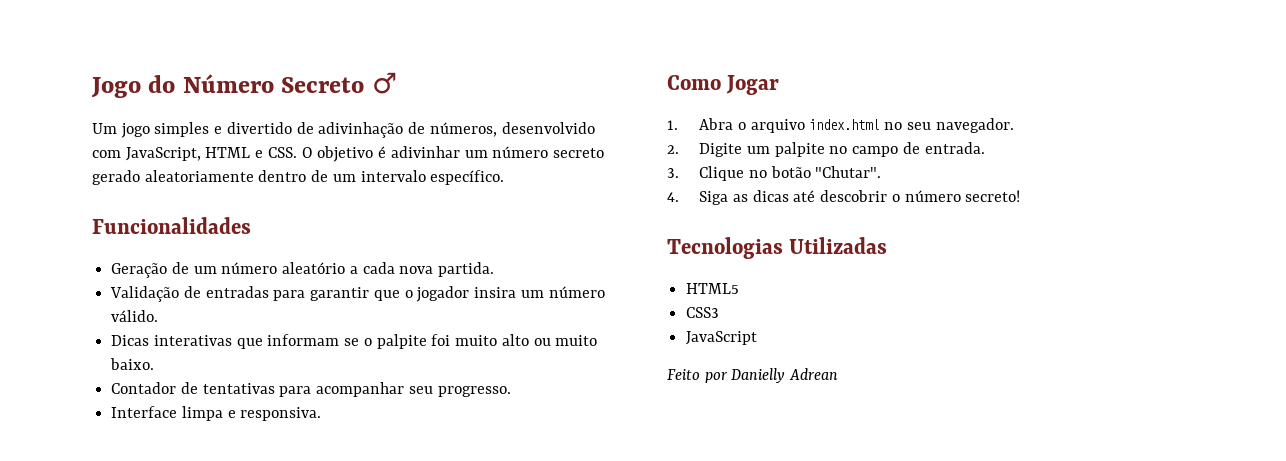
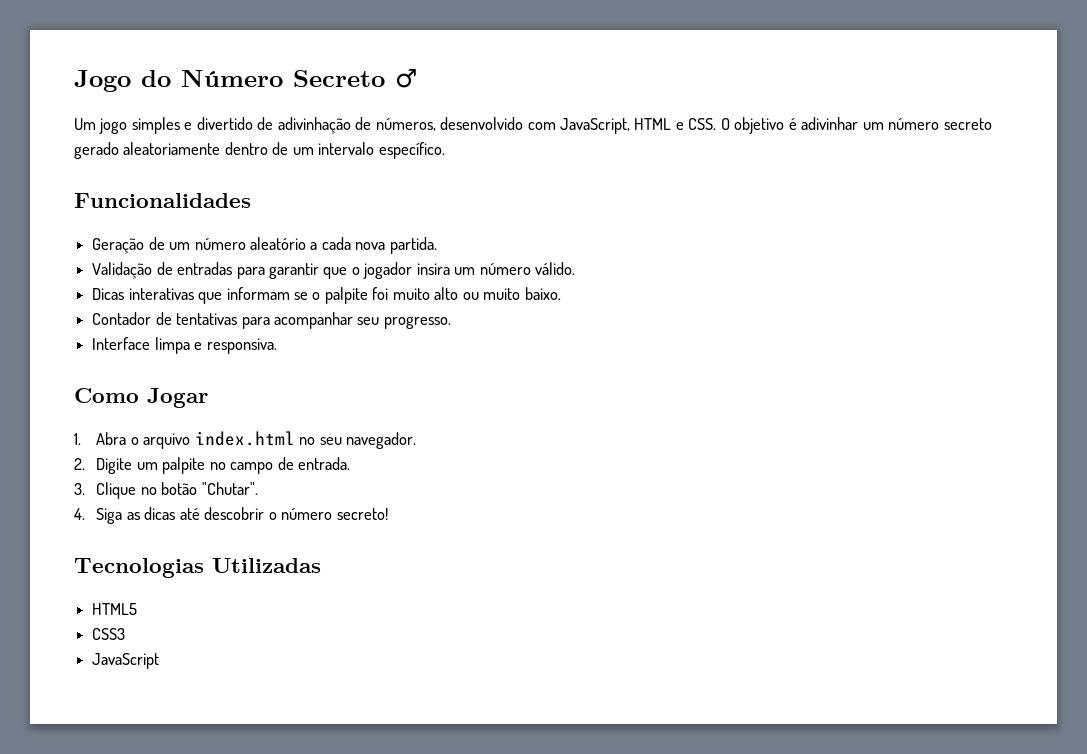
[667,368,839,383] // Feito por Danielly Adrean -> (160, 661) none

